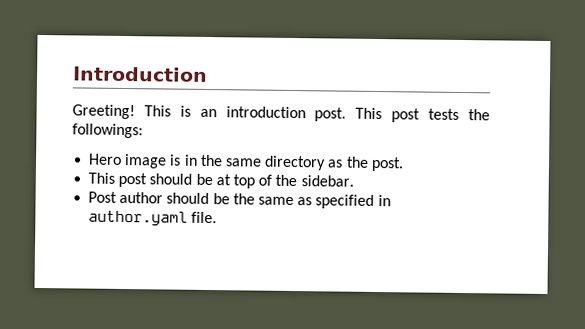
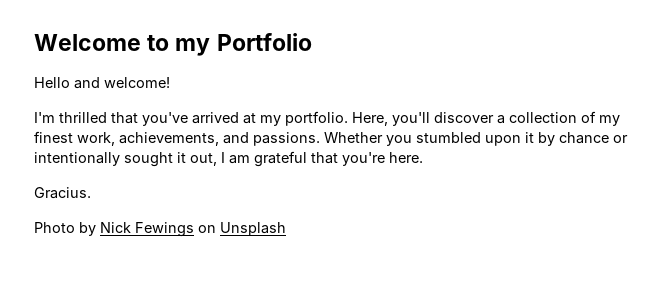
[72,66,208,82] [72,104,491,123] [72,123,143,139] [88,153,404,172] [88,172,354,189] [88,191,391,209] [88,210,218,226] Introduction // Greeting! This is an introduction post. This post tests the followings: // Hero image is in the same directory as the post. // This post should be at top of the sidebar. // Post author should be the same as specified in author.yaml file. -> [34,33,312,56] [34,77,170,89] [34,111,620,126] [34,131,628,146] [34,151,423,167] [34,187,91,199] [34,222,286,237] Welcome to my Portfolio // Hello and welcome! // I'm thrilled that you've arrived at my portfolio. Here, you'll discover a collection of my finest work, achievements, and passions. Whether you stumbled upon it by chance or intentionally sought it out, I am grateful that you're here. // Gracius. // Photo by Nick Fewings on Unsplash

